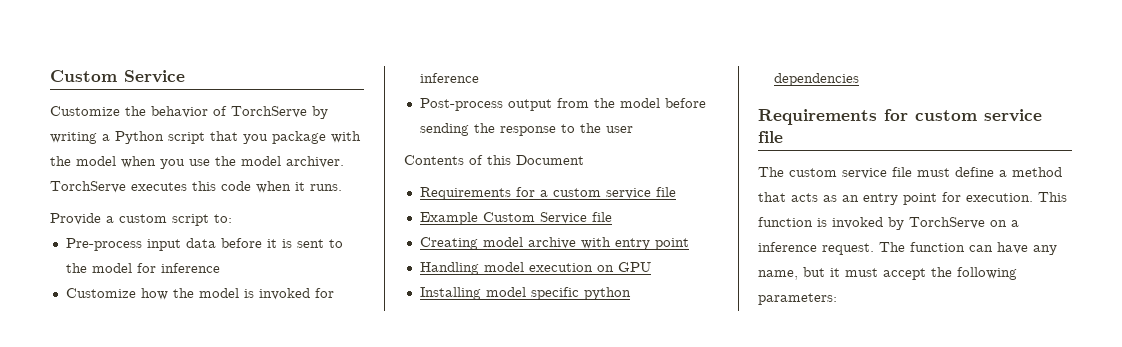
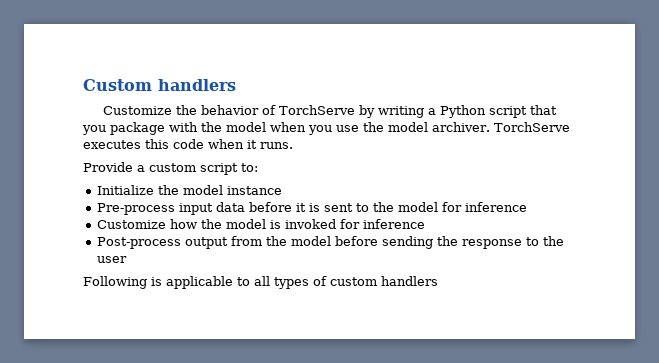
[50,70,185,83] Custom Service -> [83,79,236,91] Custom handlers
(232, 218) none -> [96,185,282,195] // Initialize the model instance
[404,155,584,165] [419,187,676,200] [419,212,612,225] [419,237,689,250] [419,262,651,275] [419,287,631,300] [773,73,859,86] [758,109,1042,125] [758,131,783,143] [758,167,1062,179] [758,192,1067,205] [758,217,1019,230] [758,242,1057,255] [758,267,1017,280] [758,293,837,305] Contents of this Document // Requirements for a custom service file // Example Custom Service file // Creating model archive with entry point // Handling model execution on GPU // Installing model specific python dependencies // Requirements for custom service file // The custom service file must define a method that acts as an entry point for execution. This function is invoked by TorchServe on a inference request. The function can have any name, but it must accept the following parameters: -> [83,276,438,289] Following is applicable to all types of custom handlers

